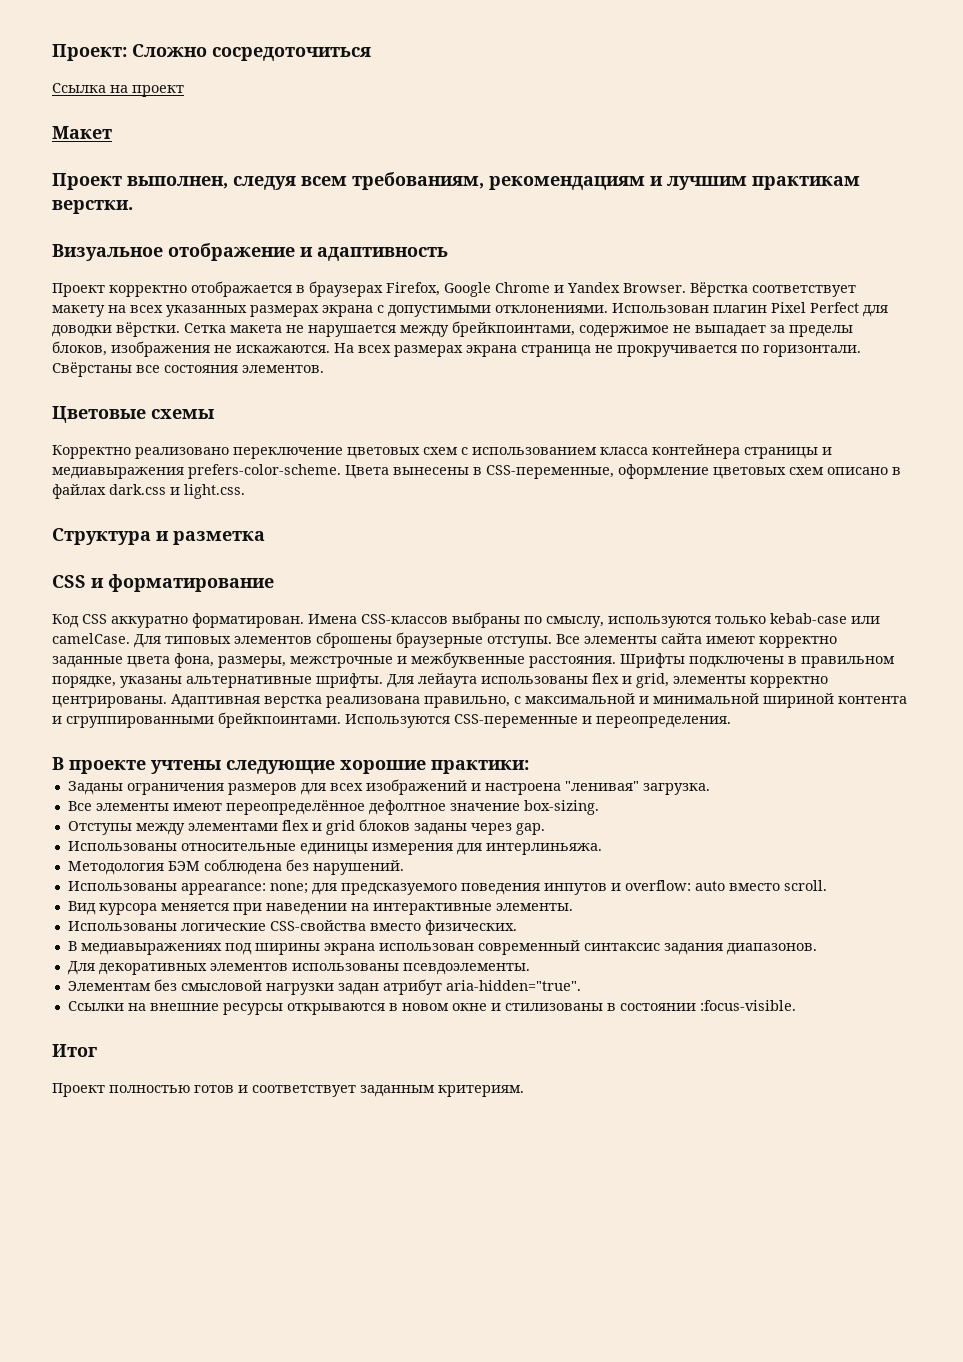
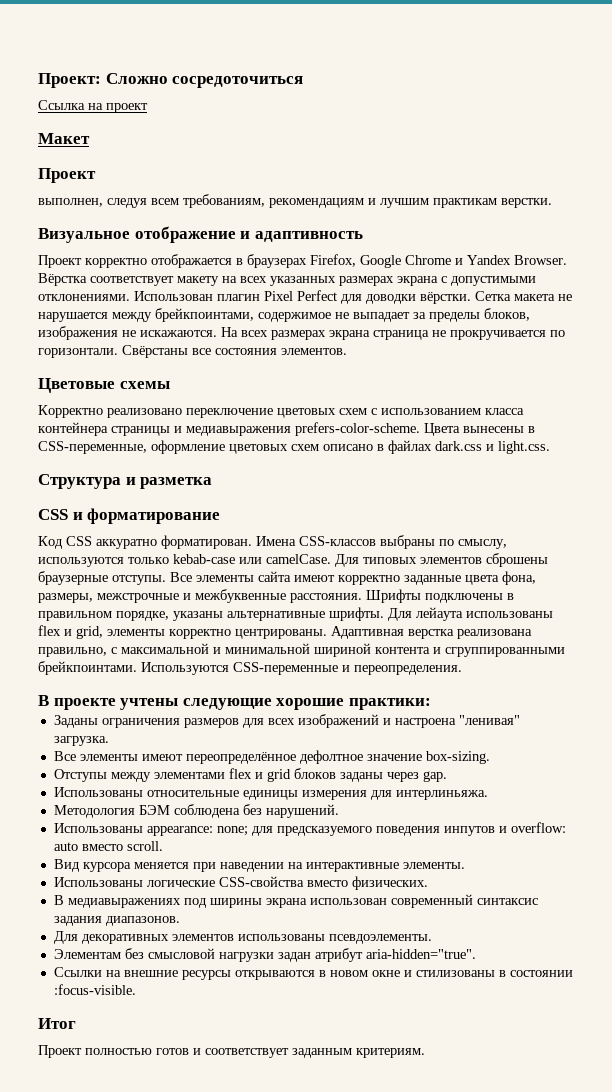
(122, 181) none -> (96, 175) //

